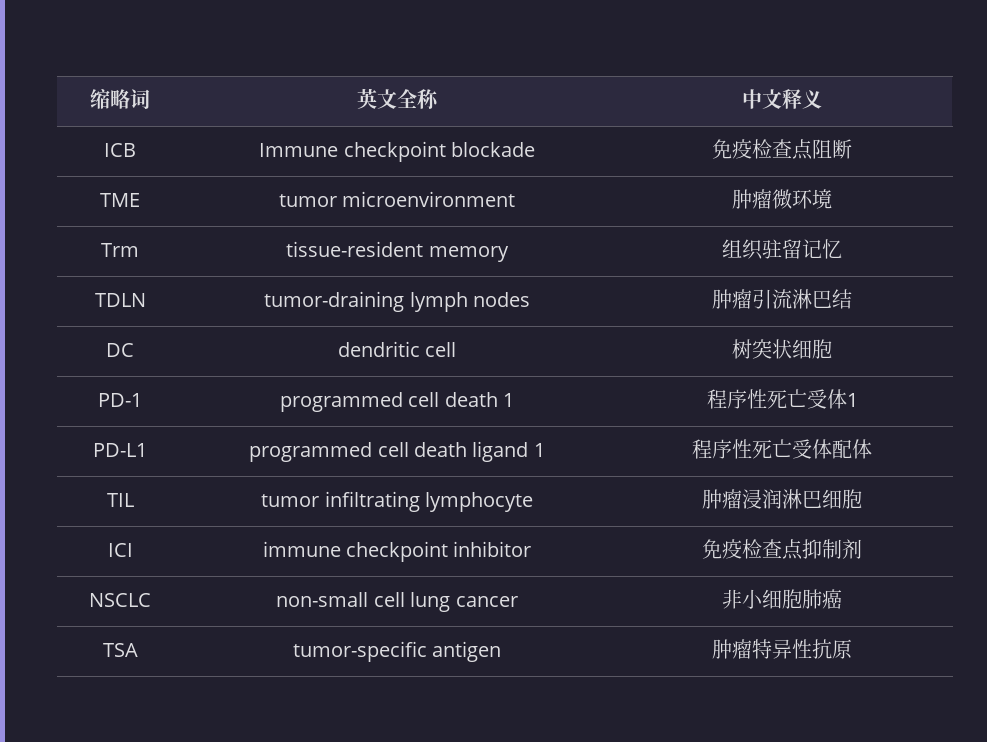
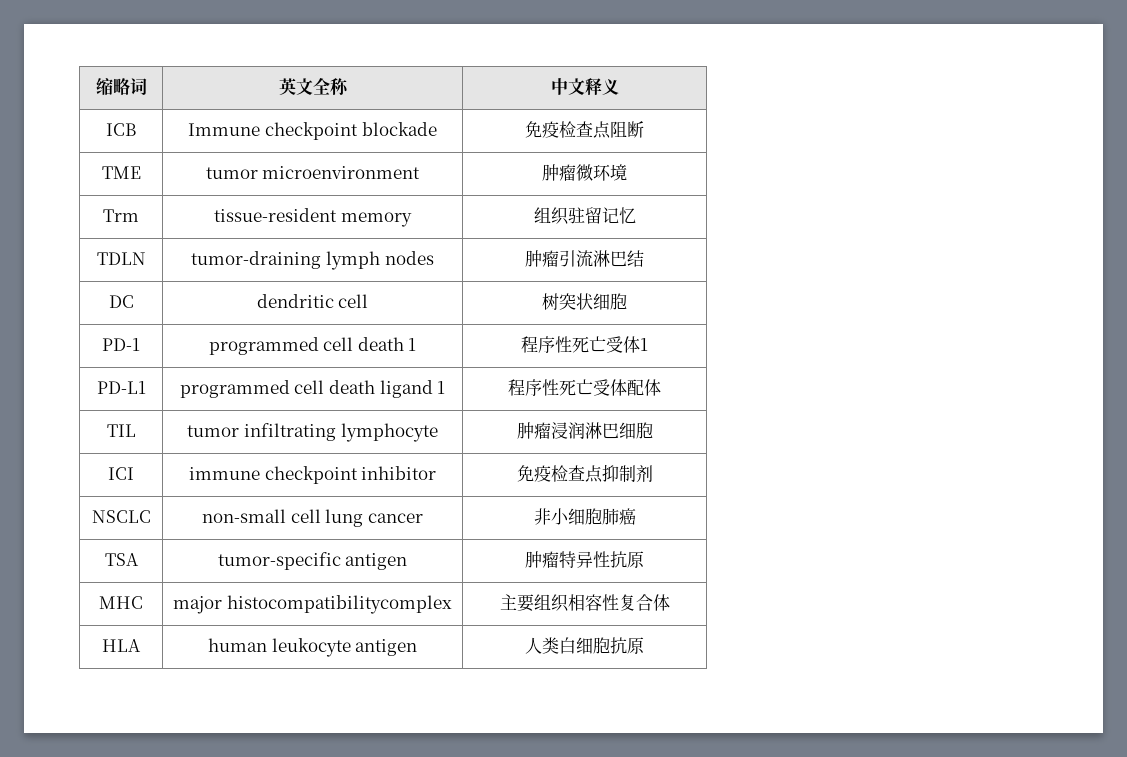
(852, 649) none -> [99,596,143,609] [173,595,452,614] [499,594,670,612] [102,639,141,652] [207,638,418,657] [525,637,644,654] // MHC | major histocompatibilitycomplex | 主要组织相容性复合体 // HLA | human leukocyte antigen | 人类白细胞抗原

